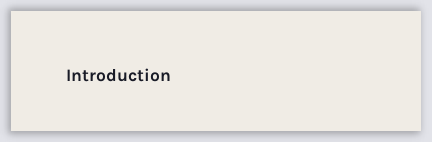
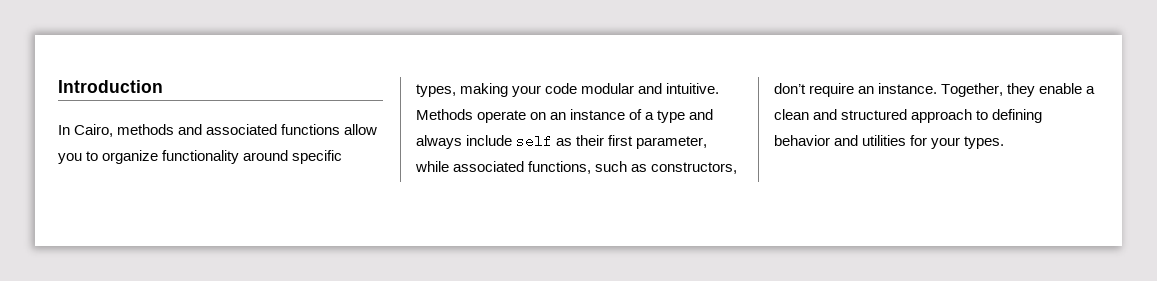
(171, 75) none -> [58,124,378,137] [58,150,343,164] [416,83,720,97] [416,109,714,123] [416,134,708,149] [415,161,738,174] [774,83,1096,97] [774,109,1043,123] [774,135,1005,149] // In Cairo, methods and associated functions allow you to organize functionality around specific types, making your code modular and intuitive. Methods operate on an instance of a type and always include self as their first parameter, while associated functions, such as constructors, don’t require an instance. Together, they enable a clean and structured approach to defining behavior and utilities for your types.

